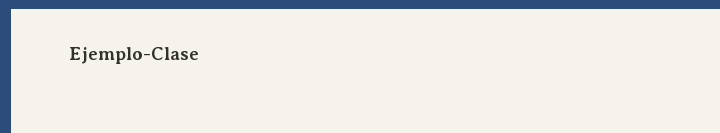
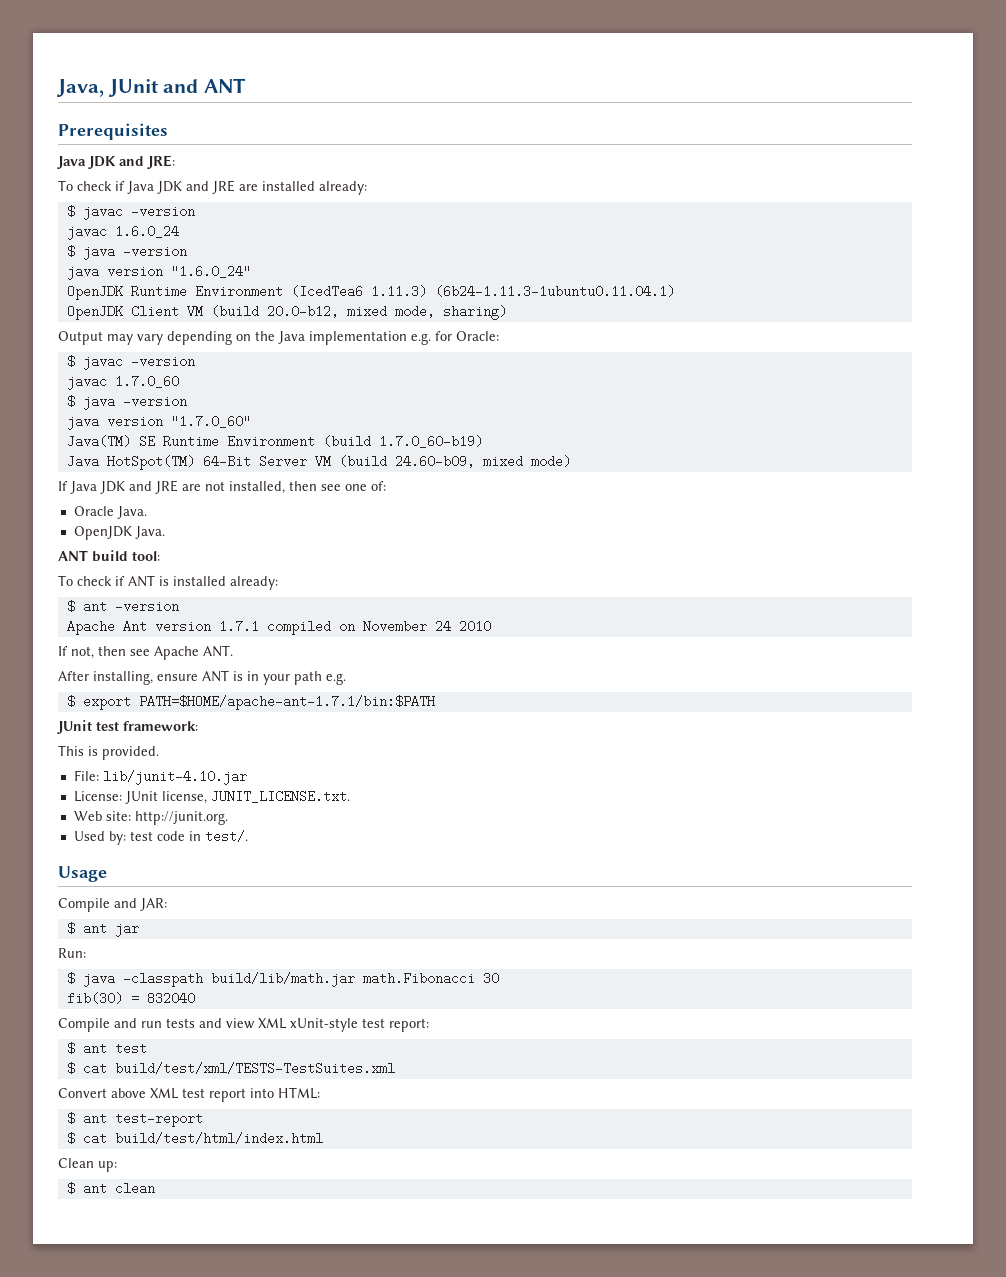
[69,47,199,64] Ejemplo-Clase -> [56,78,246,97] [58,123,168,140] [57,155,175,169] [58,180,367,195] [66,205,195,220] [66,225,179,240] [66,245,187,260] [66,265,251,280] [66,285,675,300] [66,305,507,320] [58,331,499,345] [66,355,195,370] [66,375,179,390] [66,395,187,410] [66,415,251,430] [66,435,483,448] [66,455,571,470] [58,480,386,494] [73,506,147,519] [73,526,165,540] [58,550,160,562] [58,575,278,590] [66,600,179,613] [66,620,491,635] [58,645,233,660] [58,670,346,685] [66,695,435,710] [57,720,198,734] [58,745,159,760] [73,770,247,785] [73,790,350,804] [73,811,228,825] [73,830,248,845] [58,866,107,882] [58,898,167,912] [66,922,139,937] [58,948,86,958] [66,972,499,987] [66,992,195,1005] [58,1018,429,1032] [66,1042,147,1055] [66,1062,395,1075] [58,1087,320,1102] [66,1112,203,1127] [66,1132,323,1145] [58,1158,117,1172] [66,1182,155,1195] Java, JUnit and ANT // Prerequisites // Java JDK and JRE: // To check if Java JDK and JRE are installed already: // $ javac -version // javac 1.6.0_24 // $ java -version // java version "1.6.0_24" // OpenJDK Runtime Environment (IcedTea6 1.11.3) (6b24-1.11.3-1ubuntu0.11.04.1) // OpenJDK Client VM (build 20.0-b12, mixed mode, sharing) // Output may vary depending on the Java implementation e.g. for Oracle: // $ javac -version // javac 1.7.0_60 // $ java -version // java version "1.7.0_60" // Java(TM) SE Runtime Environment (build 1.7.0_60-b19) // Java HotSpot(TM) 64-Bit Server VM (build 24.60-b09, mixed mode) // If Java JDK and JRE are not installed, then see one of: // Oracle Java. // OpenJDK Java. // ANT build tool: // To check if ANT is installed already: // $ ant -version // Apache Ant version 1.7.1 compiled on November 24 2010 // If not, then see Apache ANT. // After installing, ensure ANT is in your path e.g. // $ export PATH=$HOME/apache-ant-1.7.1/bin:$PATH // JUnit test framework: // This is provided. // File: lib/junit-4.10.jar // License: JUnit license, JUNIT_LICENSE.txt. // Web site: http://junit.org. // Used by: test code in test/. // Usage // Compile and JAR: // $ ant jar // Run: // $ java -classpath build/lib/math.jar math.Fibonacci 30 // fib(30) = 832040 // Compile and run tests and view XML xUnit-style test report: // $ ant test // $ cat build/test/xml/TESTS-TestSuites.xml // Convert above XML test report into HTML: // $ ant test-report // $ cat build/test/html/index.html // Clean up: // $ ant clean

